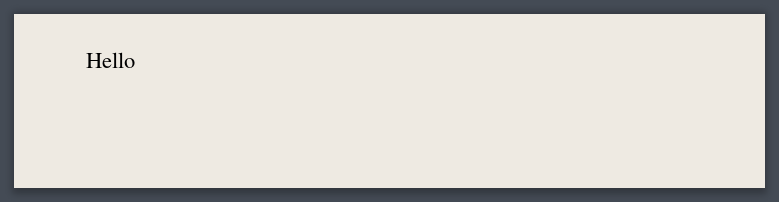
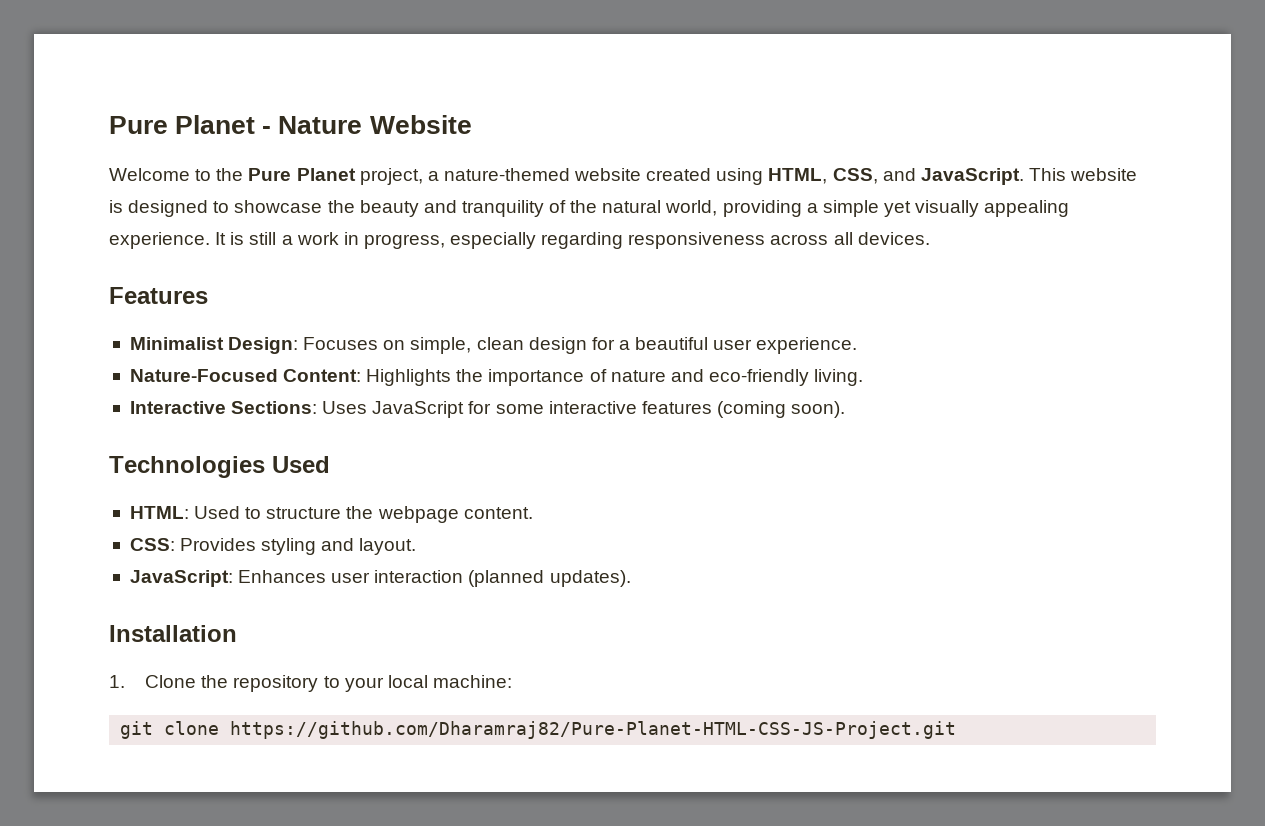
[86,52,135,68] Hello -> [109,115,472,134] [109,168,1138,185] [109,200,1070,217] [109,232,930,249] [109,287,208,304] [129,337,858,354] [129,369,864,386] [129,401,846,418] [109,456,330,478] [129,506,533,523] [129,538,417,555] [129,570,631,587] [109,625,237,642] [109,675,512,692] [120,721,957,739] Pure Planet - Nature Website // Welcome to the Pure Planet project, a nature-themed website created using HTML, CSS, and JavaScript. This website is designed to showcase the beauty and tranquility of the natural world, providing a simple yet visually appealing experience. It is still a work in progress, especially regarding responsiveness across all devices. // Features // Minimalist Design: Focuses on simple, clean design for a beautiful user experience. // Nature-Focused Content: Highlights the importance of nature and eco-friendly living. // Interactive Sections: Uses JavaScript for some interactive features (coming soon). // Technologies Used // HTML: Used to structure the webpage content. // CSS: Provides styling and layout. // JavaScript: Enhances user interaction (planned updates). // Installation // 1. Clone the repository to your local machine: // git clone https://github.com/Dharamraj82/Pure-Planet-HTML-CSS-JS-Project.git

